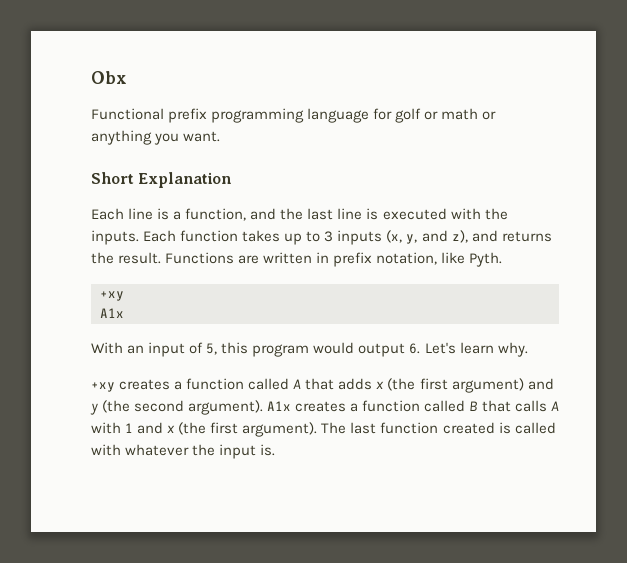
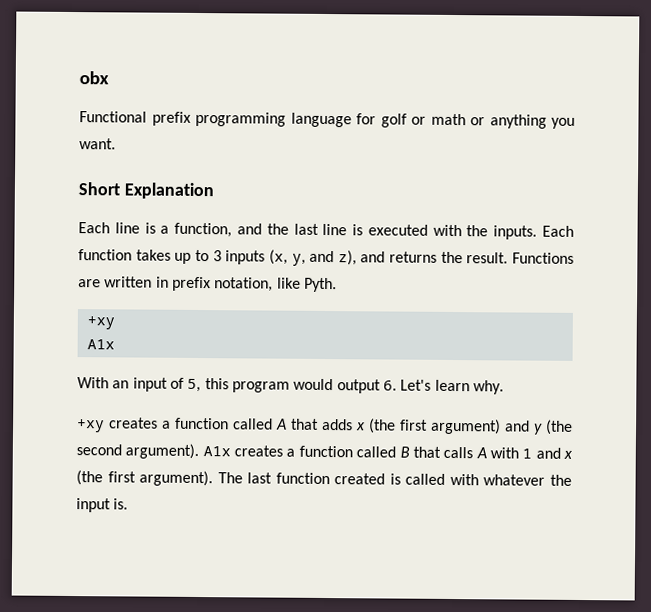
[91,71,127,84] Obx -> [79,71,109,85] obx

